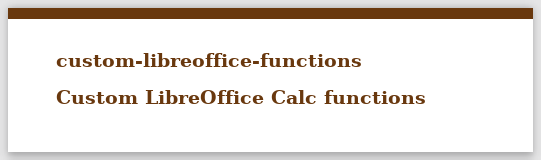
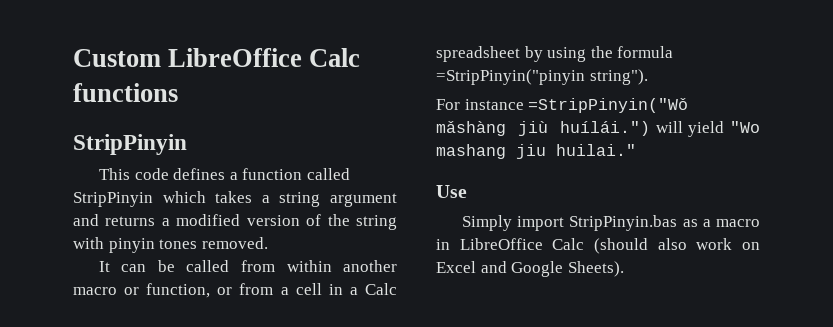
[56,53,362,67] custom-libreoffice-functions // -> (73, 58) none
(426, 97) none -> [73,134,187,155] [98,168,350,180] [73,191,397,207] [73,214,397,230] [73,237,268,253] [98,260,397,272] [73,283,397,298] [436,46,674,62] [436,69,648,85] [436,98,689,113] [436,121,760,137] [436,144,636,159] [436,185,467,198] [461,215,760,231] [436,238,760,254] [436,261,624,277] // StripPinyin // This code defines a function called StripPinyin which takes a string argument and returns a modified version of the string with pinyin tones removed. // It can be called from within another macro or function, or from a cell in a Calc spreadsheet by using the formula =StripPinyin("pinyin string"). // For instance =StripPinyin("Wǒ mǎshàng jiù huílái.") will yield "Wo mashang jiu huilai." // Use // Simply import StripPinyin.bas as a macro in LibreOffice Calc (should also work on Excel and Google Sheets).

